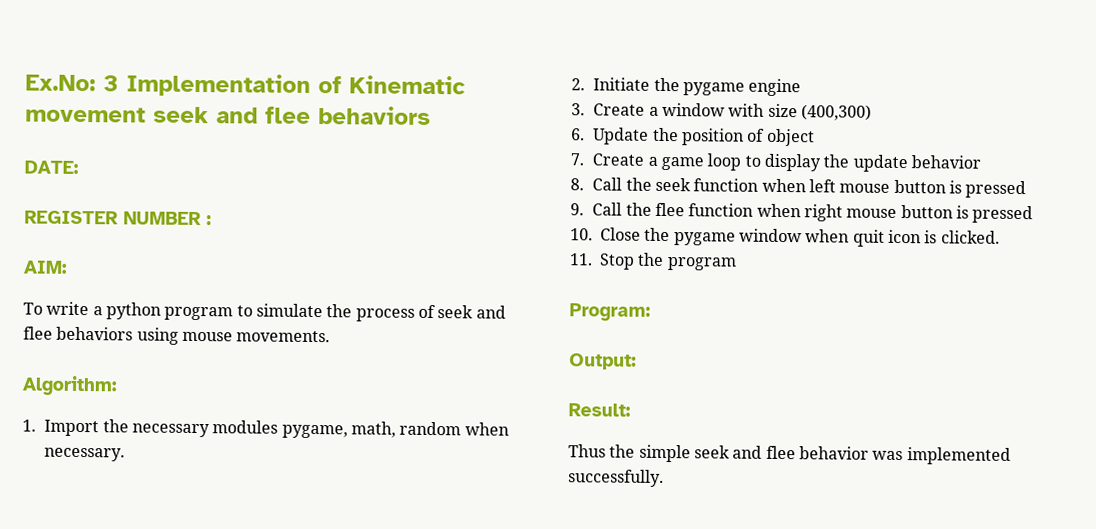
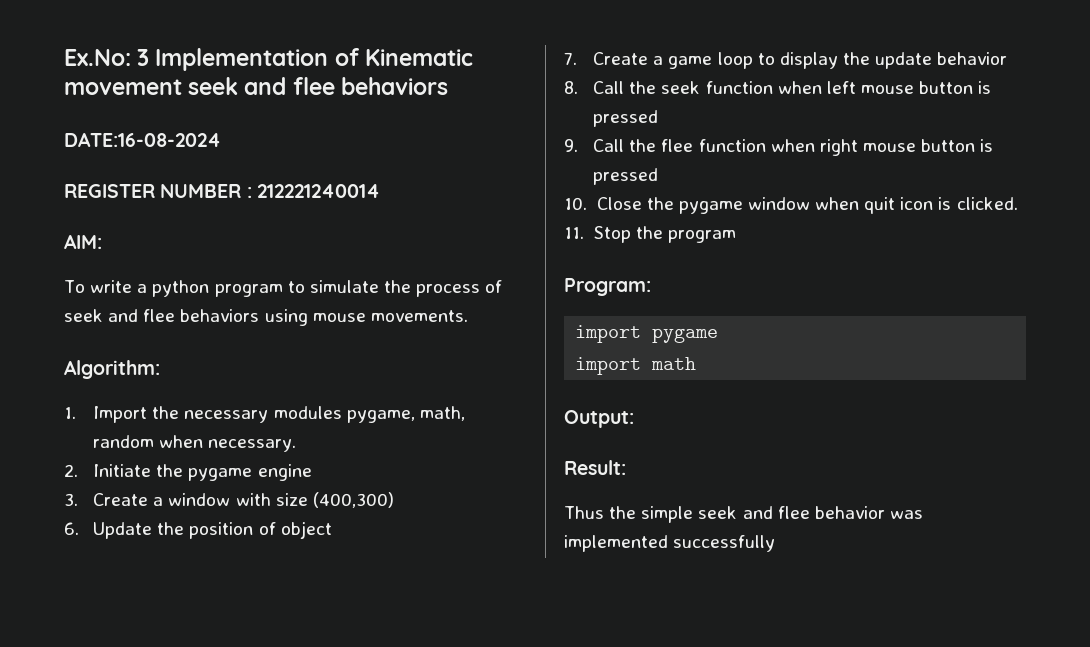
[24,160,79,174] DATE: -> [64,132,221,147] DATE:16-08-2024
(212, 220) none -> [256,184,380,198] 212221240014
(651, 312) none -> [575,325,719,343] [575,357,697,375] // import pygame // import math
[568,469,664,487] successfully. -> [673,535,776,552] successfully

